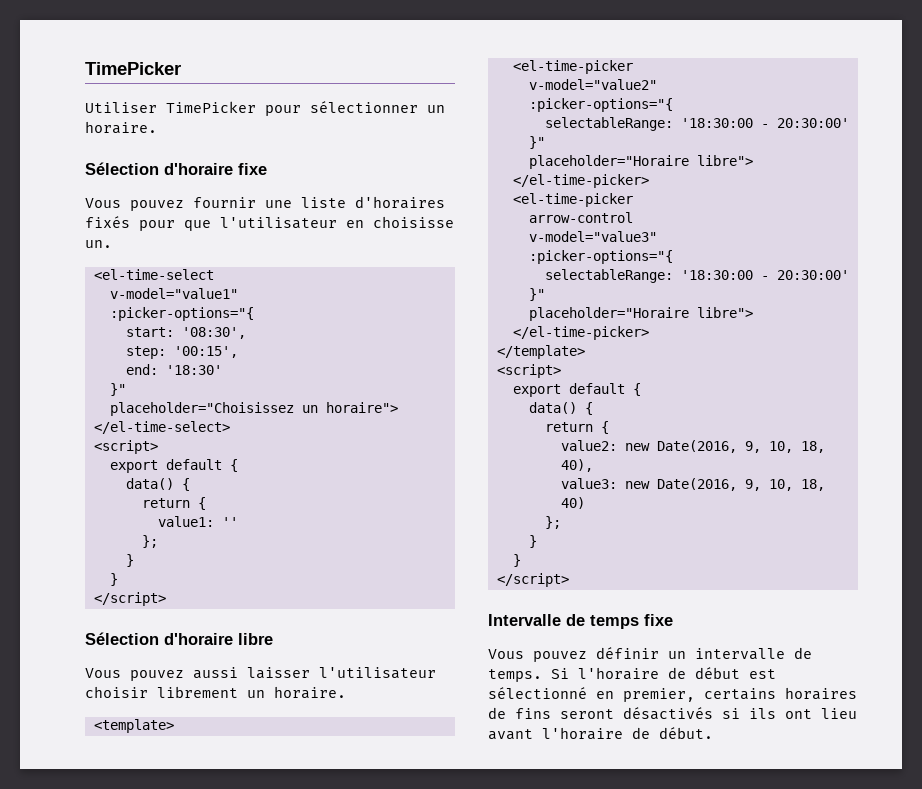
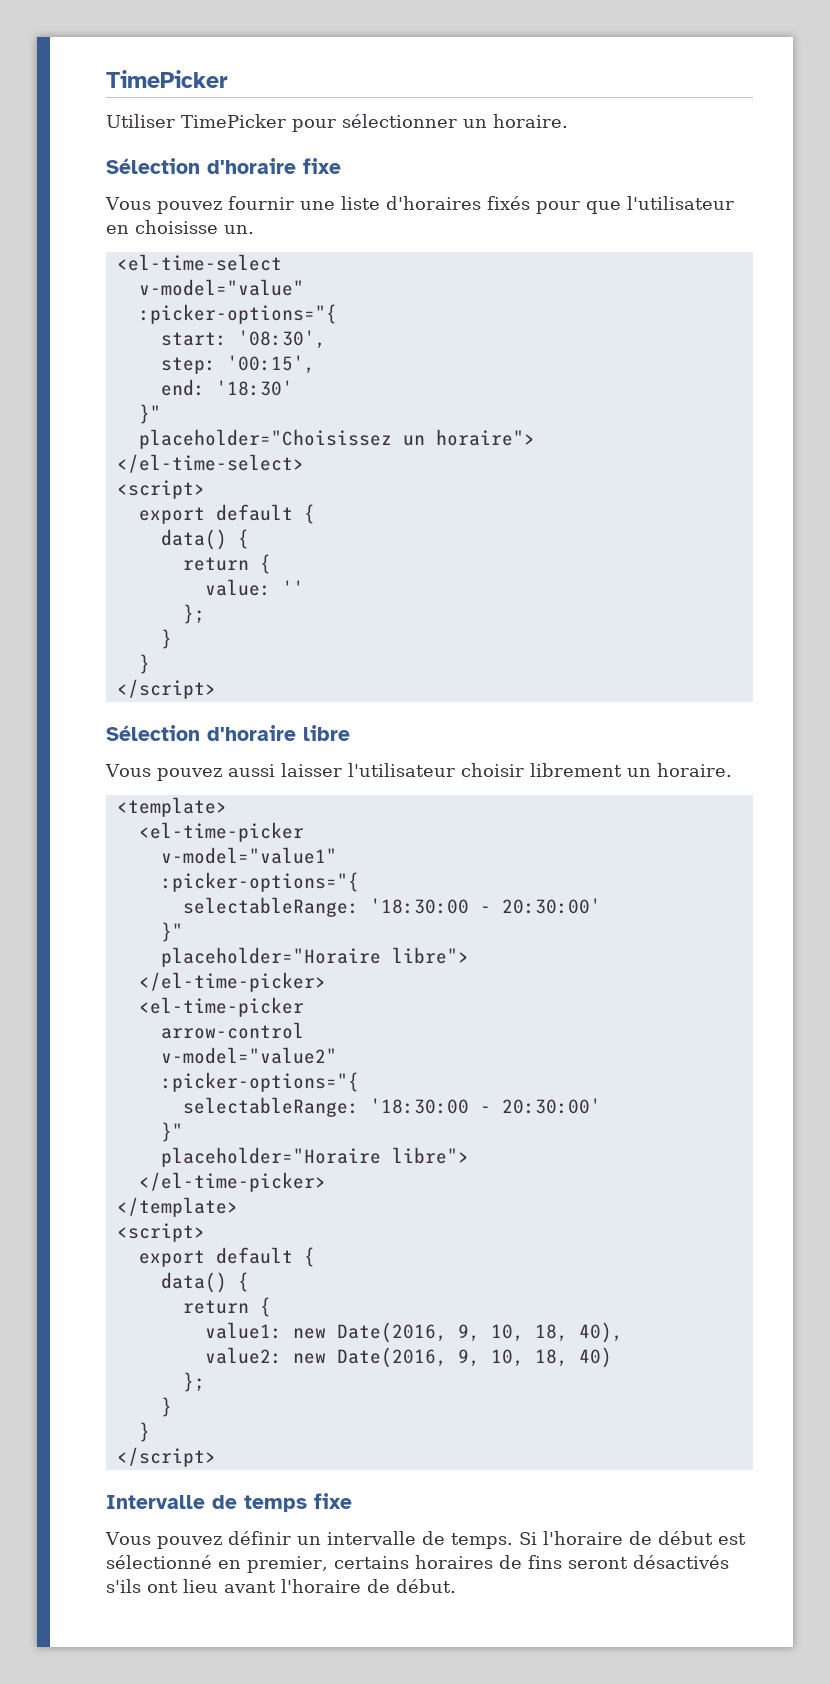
[109,288,238,299] v-model="value1" -> [138,279,304,296] v-model="value"
[157,516,214,527] value1: -> [204,579,271,596] value:
[528,79,657,90] v-model="value2" -> [160,847,337,864] v-model="value1"
[528,231,657,242] v-model="value3" -> [160,1047,337,1064] v-model="value2"
[560,440,617,451] value2: -> [204,1322,282,1339] value1:
[560,478,617,489] value3: -> [204,1347,282,1364] value2:
[722,708,776,719] si ils -> [106,1579,141,1593] s'ils

